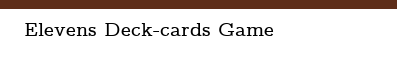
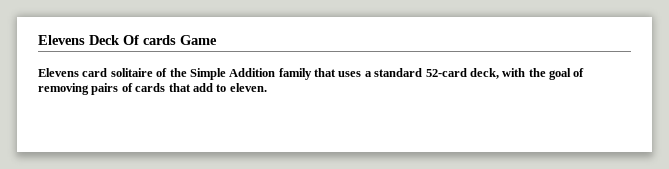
[24,23,274,36] Elevens Deck-cards Game -> [38,35,217,45] [38,68,585,80] [38,83,267,95] Elevens Deck Of cards Game // Elevens card solitaire of the Simple Addition family that uses a standard 52-card deck, with the goal of removing pairs of cards that add to eleven.

